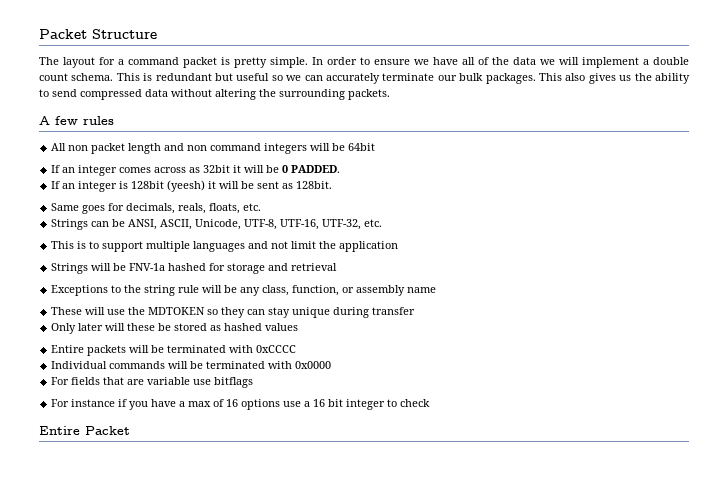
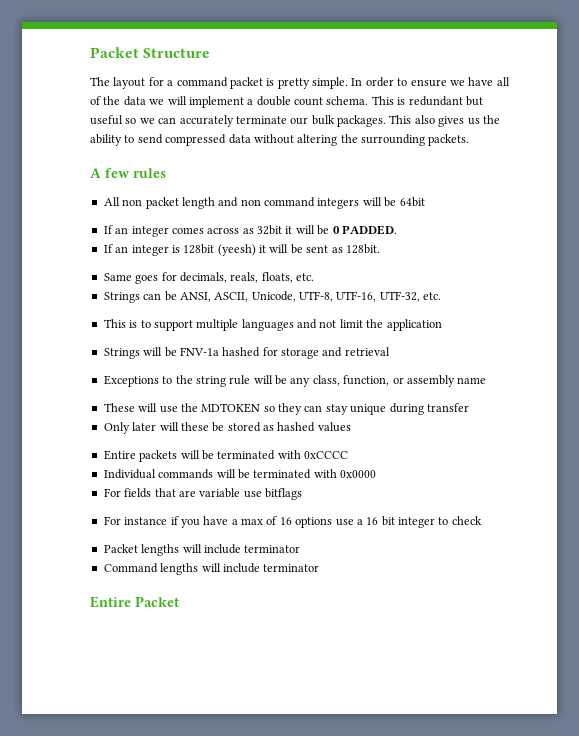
(431, 403) none -> [103,544,301,556] [103,563,320,575] // Packet lengths will include terminator // Command lengths will include terminator

